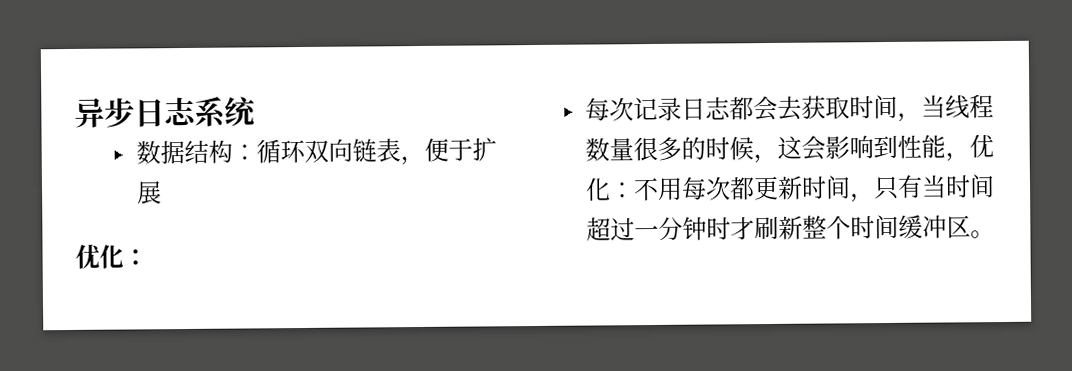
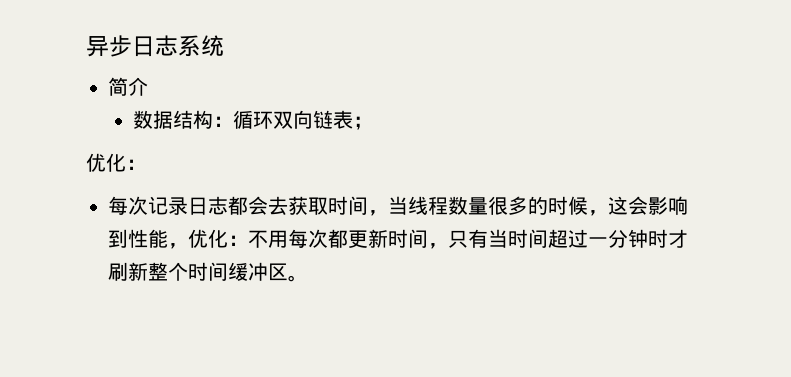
(257, 111) none -> [108,77,148,96] // 简介
[399,137,497,166] [135,181,162,205] ，便于扩展 -> [353,116,374,130] ；

